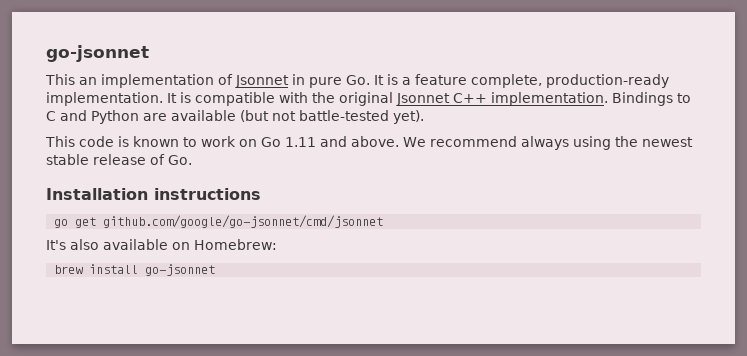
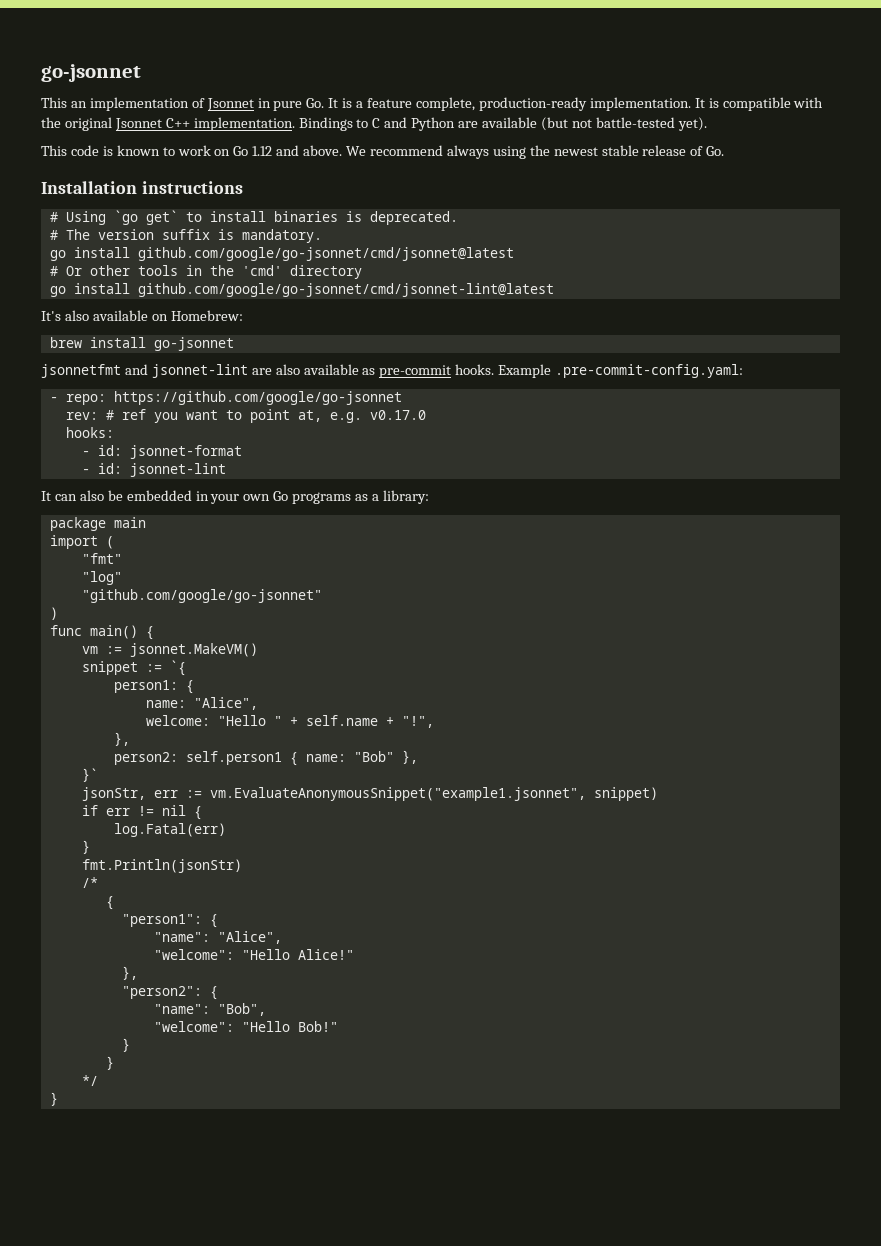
[285,137,316,147] 1.11 -> [252,146,273,156] 1.12
[54,215,384,228] go get github.com/google/go-jsonnet/cmd/jsonnet -> [49,210,458,225] [49,229,322,243] [49,247,514,261] [49,265,362,279] [49,283,554,297] # Using `go get` to install binaries is deprecated. // # The version suffix is mandatory. // go install github.com/google/go-jsonnet/cmd/jsonnet@latest // # Or other tools in the 'cmd' directory // go install github.com/google/go-jsonnet/cmd/jsonnet-lint@latest
(216, 270) none -> [41,364,744,378] [49,391,402,405] [65,409,426,423] [65,427,114,438] [81,445,242,459] [81,463,226,477] [41,490,429,504] [49,517,146,531] [49,535,114,549] [81,553,122,564] [81,571,122,585] [81,589,322,603] [49,607,58,620] [49,625,154,640] [81,643,258,657] [81,660,186,676] [113,680,194,694] [145,697,258,710] [145,715,434,728] [113,732,130,746] [113,750,418,766] [81,768,98,782] [81,787,658,801] [81,805,202,820] [113,823,226,837] [81,840,90,854] [81,859,242,873] [81,877,98,888] [105,896,114,910] [121,914,218,928] [153,931,282,944] [153,949,354,960] [121,966,138,980] [121,986,218,1000] [153,1003,266,1016] [153,1021,338,1032] [121,1038,130,1052] [105,1056,114,1070] [81,1075,98,1086] [49,1092,58,1106] // jsonnetfmt and jsonnet-lint are also available as pre-commit hooks. Example .pre-commit-config.yaml: // - repo: https://github.com/google/go-jsonnet // rev: # ref you want to point at, e.g. v0.17.0 // hooks: // - id: jsonnet-format // - id: jsonnet-lint // It can also be embedded in your own Go programs as a library: // package main // import ( // "fmt" // "log" // "github.com/google/go-jsonnet" // ) // func main() { // vm := jsonnet.MakeVM() // snippet := `{ // person1: { // name: "Alice", // welcome: "Hello " + self.name + "!", // }, // person2: self.person1 { name: "Bob" }, // }` // jsonStr, err := vm.EvaluateAnonymousSnippet("example1.jsonnet", snippet) // if err != nil { // log.Fatal(err) // } // fmt.Println(jsonStr) // /* // { // "person1": { // "name": "Alice", // "welcome": "Hello Alice!" // }, // "person2": { // "name": "Bob", // "welcome": "Hello Bob!" // } // } // */ // }

